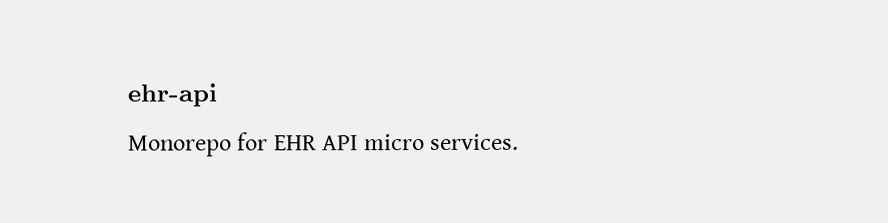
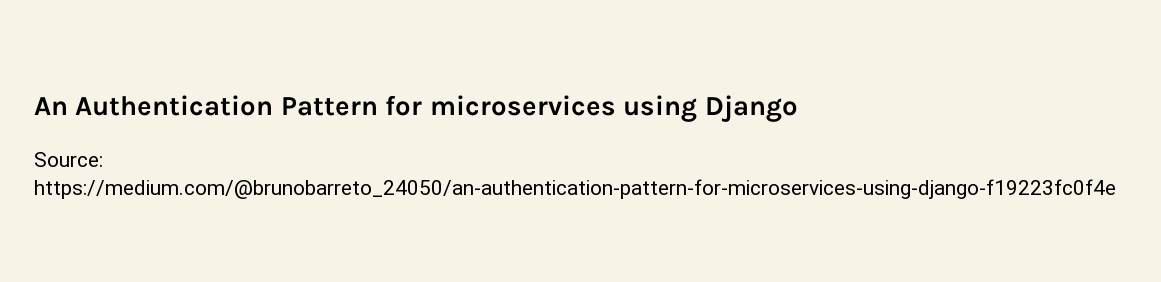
[127,83,217,107] [128,132,520,157] ehr-api // Monorepo for EHR API micro services. -> [34,95,798,122] [34,152,103,167] [34,179,1116,199] An Authentication Pattern for microservices using Django // Source: https://medium.com/@brunobarreto_24050/an-authentication-pattern-for-microservices-using-django-f19223fc0f4e

